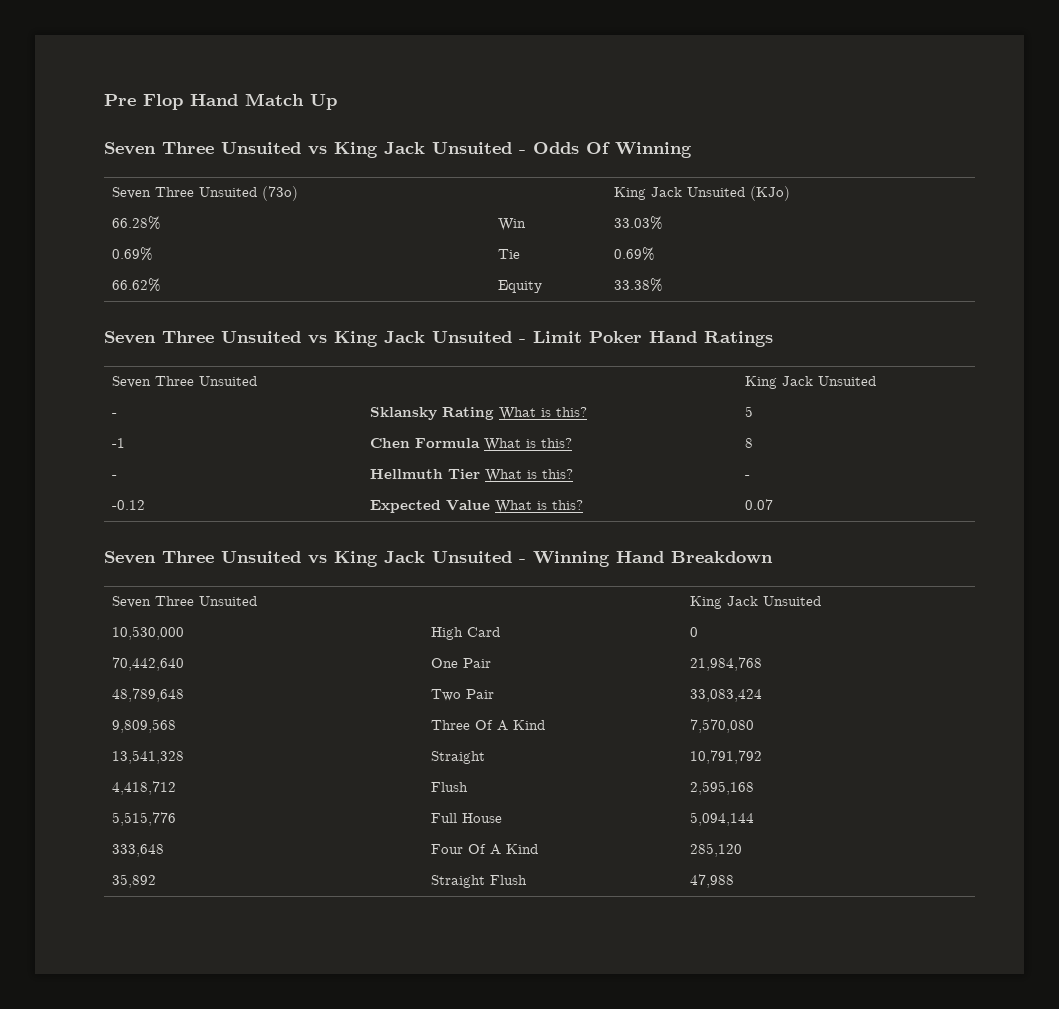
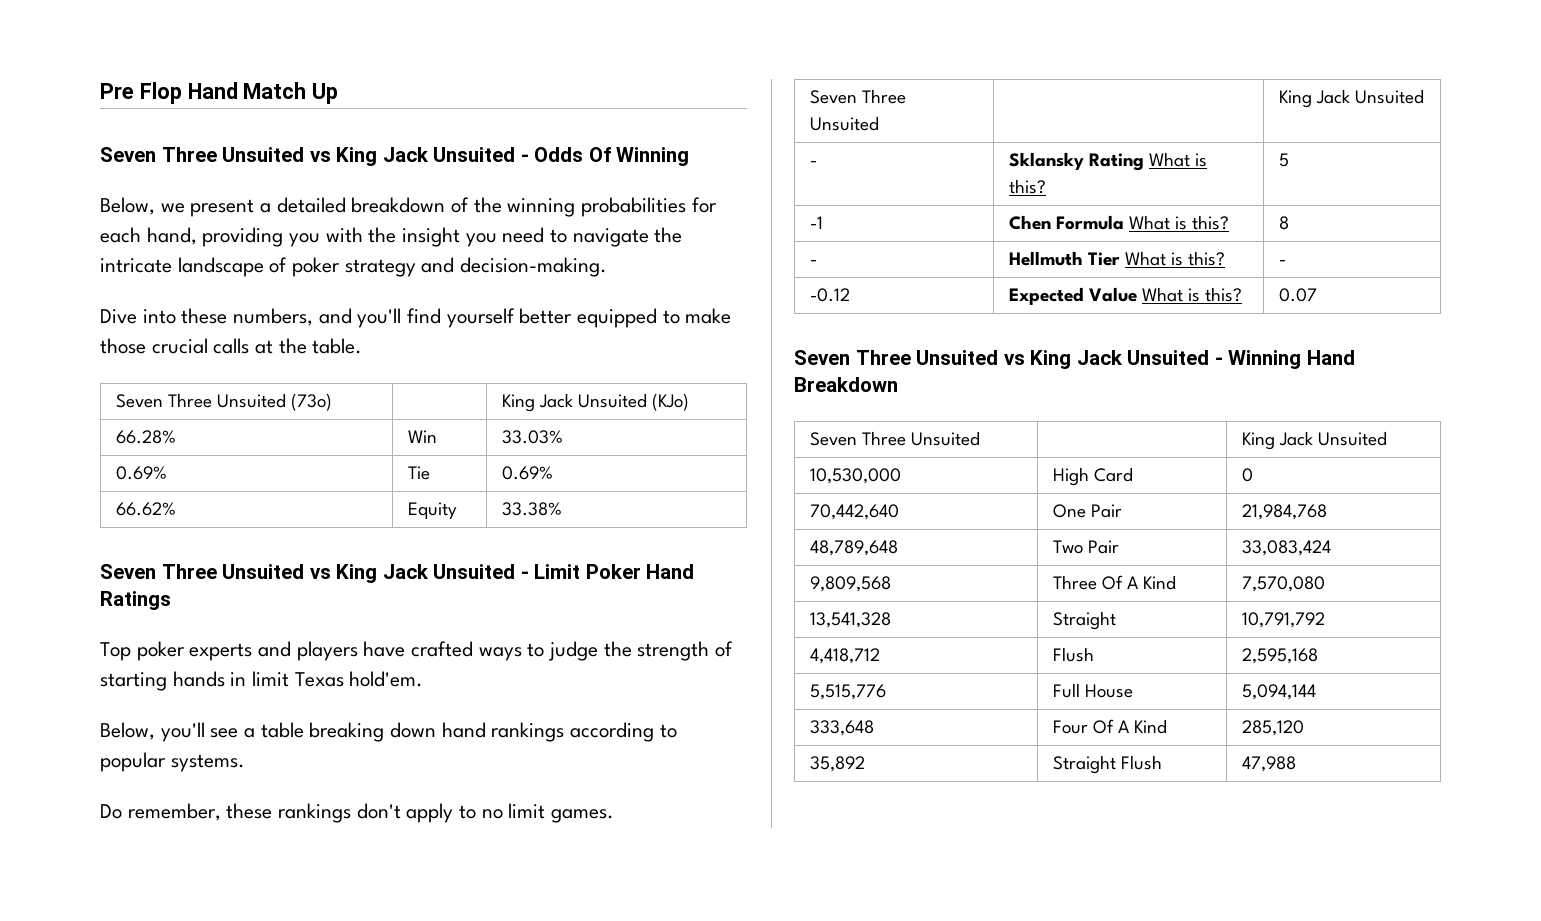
(692, 150) none -> [100,197,717,217] [100,227,683,247] [100,257,608,277] [100,308,732,328] [100,338,363,354] // Below, we present a detailed breakdown of the winning probabilities for each hand, providing you with the insight you need to navigate the intricate landscape of poker strategy and decision-making. // Dive into these numbers, and you'll find yourself better equipped to make those crucial calls at the table.
(773, 339) none -> [100,641,734,661] [100,671,424,691] [100,722,677,742] [100,752,245,772] [100,803,615,823] // Top poker experts and players have crafted ways to judge the strength of starting hands in limit Texas hold'em. // Below, you'll see a table breaking down hand rankings according to popular systems. // Do remember, these rankings don't apply to no limit games.

